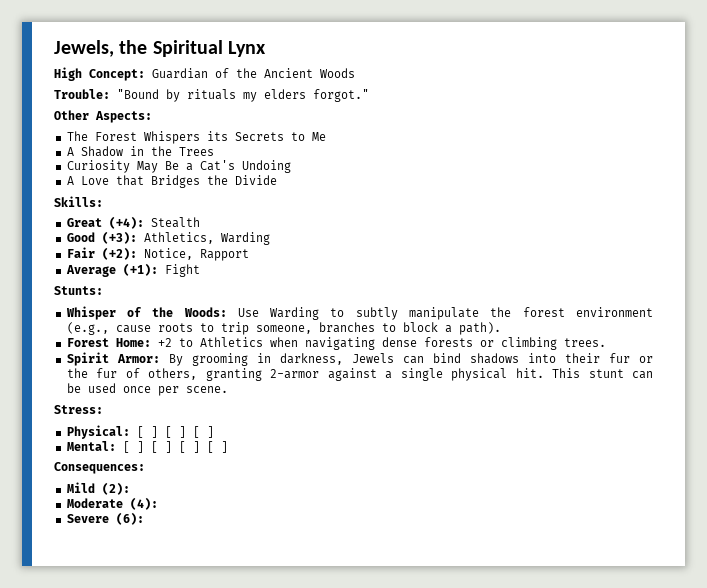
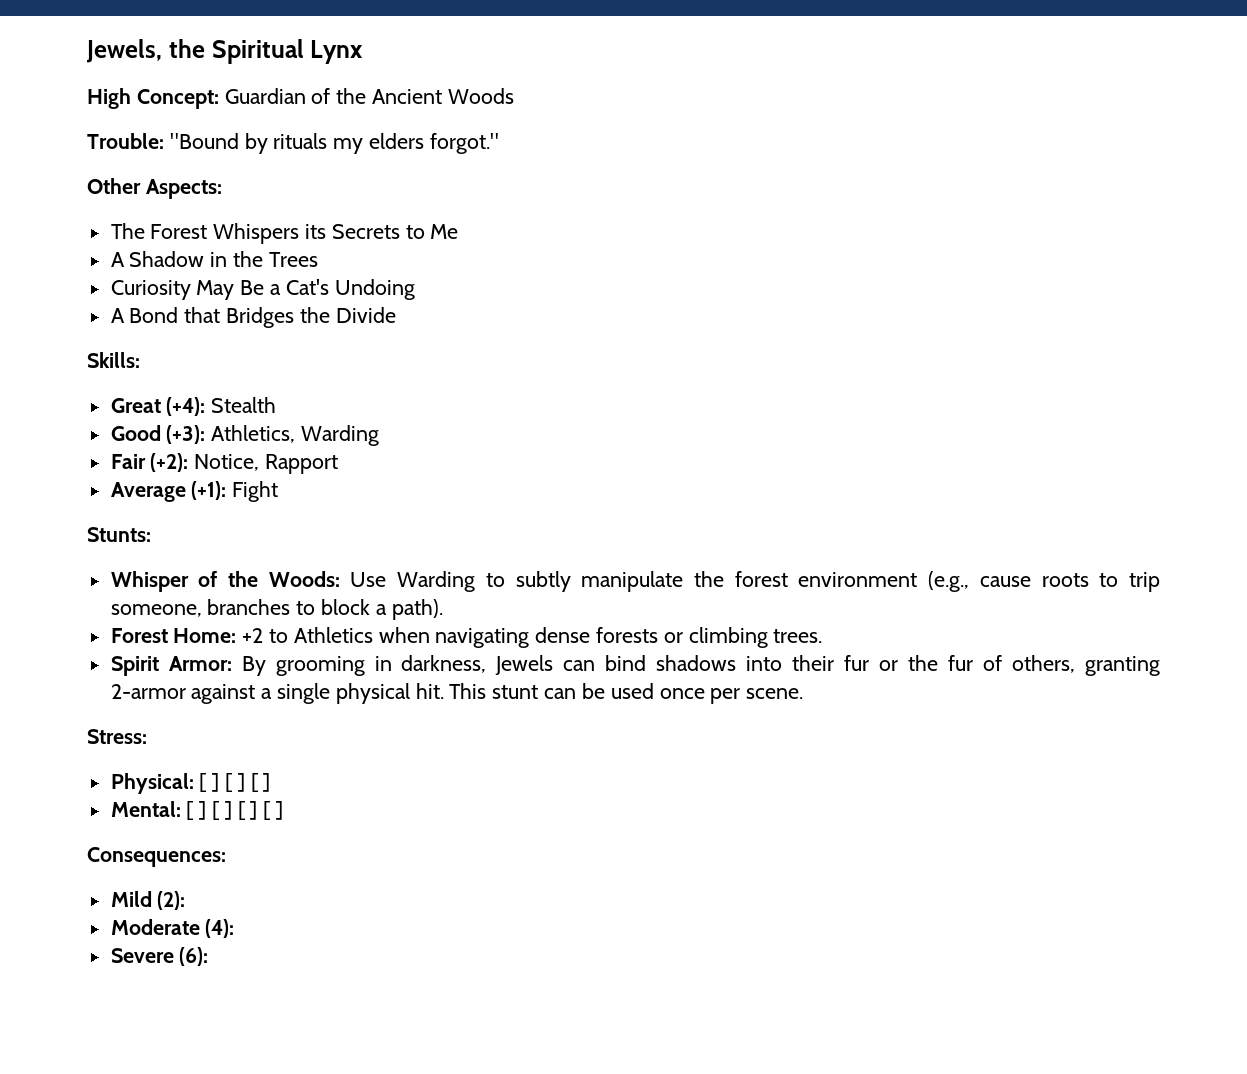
[80,176,109,185] Love -> [129,307,179,323] Bond

